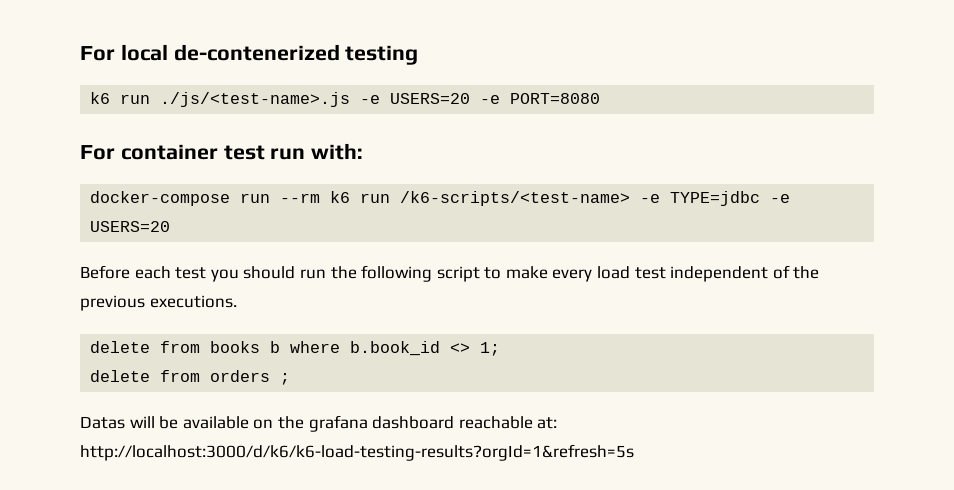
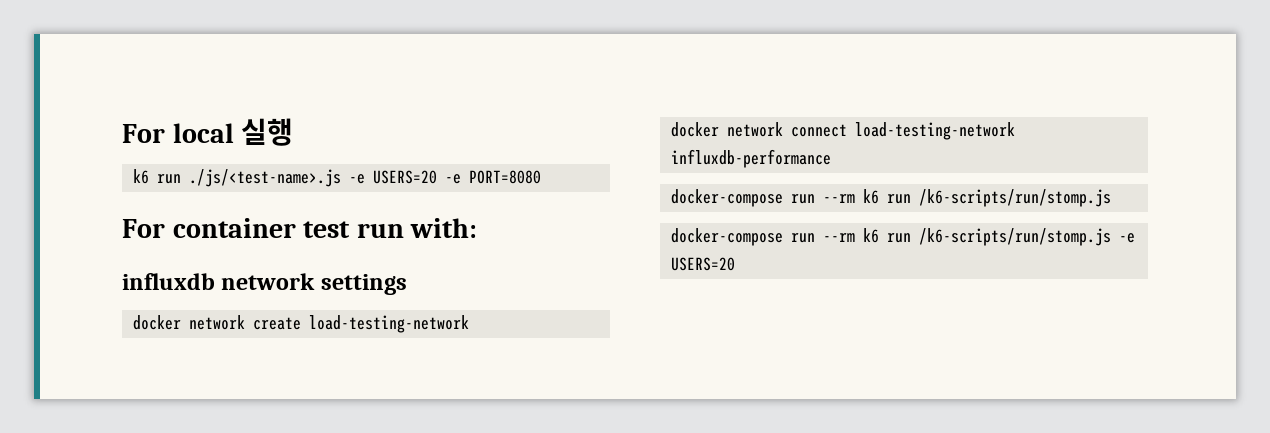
[173,44,419,65] de-contenerized testing -> [241,118,294,146] 실행
[90,191,791,206] [90,221,171,232] [80,265,820,282] [80,295,237,311] [90,341,501,356] [90,370,291,385] [80,415,558,432] [80,444,634,461] // docker-compose run --rm k6 run /k6-scripts/<test-name> -e TYPE=jdbc -e USERS=20 // Before each test you should run the following script to make every load test independent of the previous executions. // delete from books b where b.book_id <> 1; // delete from orders ; // Datas will be available on the grafana dashboard reachable at: http://localhost:3000/d/k6/k6-load-testing-results?orgId=1&refresh=5s -> [122,273,407,295] [132,315,469,333] [670,122,1015,140] [670,149,831,168] [670,189,1111,207] [670,228,1135,246] [670,257,735,271] // influxdb network settings // docker network create load-testing-network // docker network connect load-testing-network influxdb-performance // docker-compose run --rm k6 run /k6-scripts/run/stomp.js // docker-compose run --rm k6 run /k6-scripts/run/stomp.js -e USERS=20

